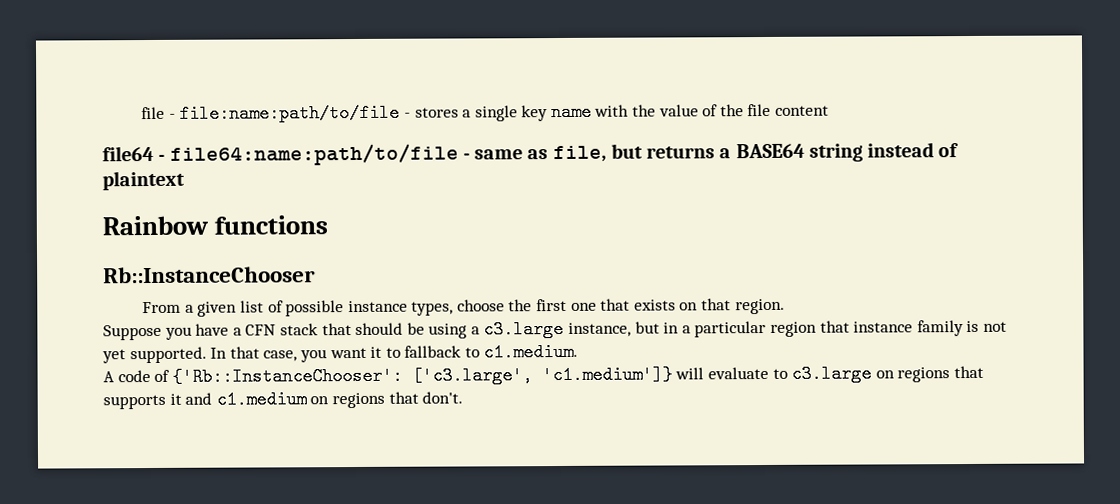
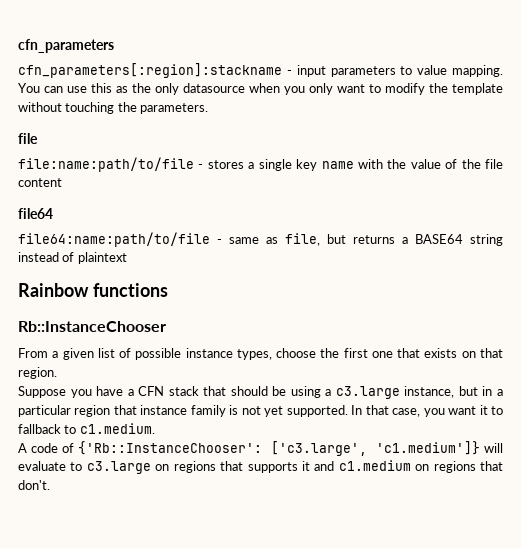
[141,106,176,120] file - -> [18,39,114,53] [18,63,503,78] [18,83,503,95] [18,102,209,114] [18,133,38,144] cfn_parameters // cfn_parameters[:region]:stackname - input parameters to value mapping. You can use this as the only datasource when you only want to modify the template without touching the parameters. // file //
[158,154,166,161] - -> (53, 213) //

